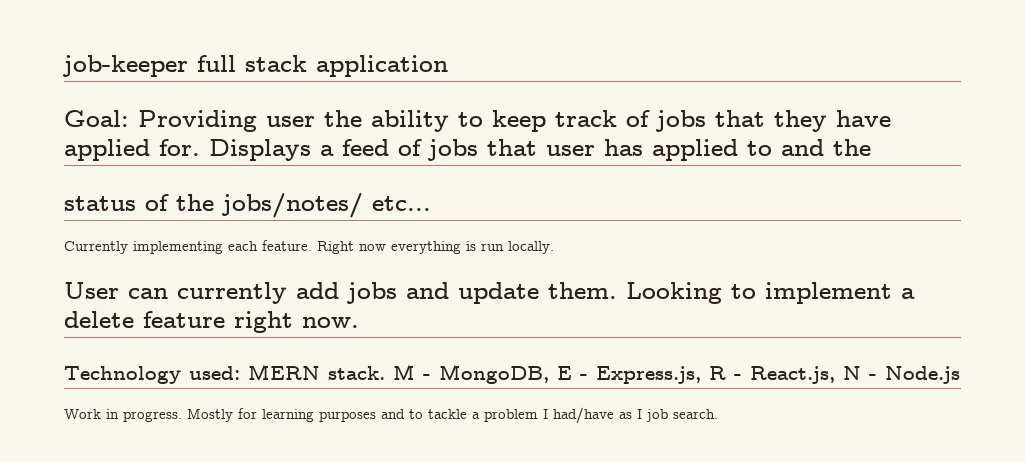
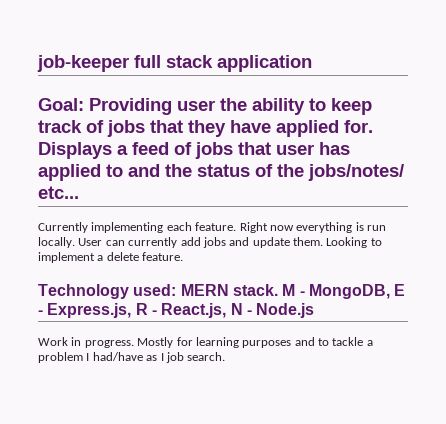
(871, 147) // -> (192, 170) none
(554, 247) // -> (75, 242) none
[143,311,359,333] feature right now. -> [142,252,184,261] feature.

